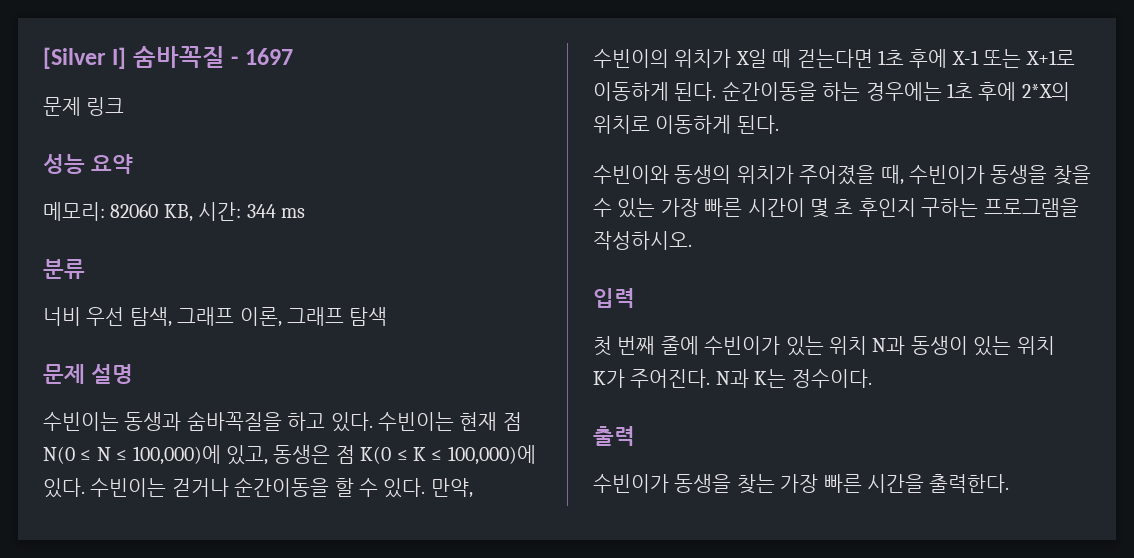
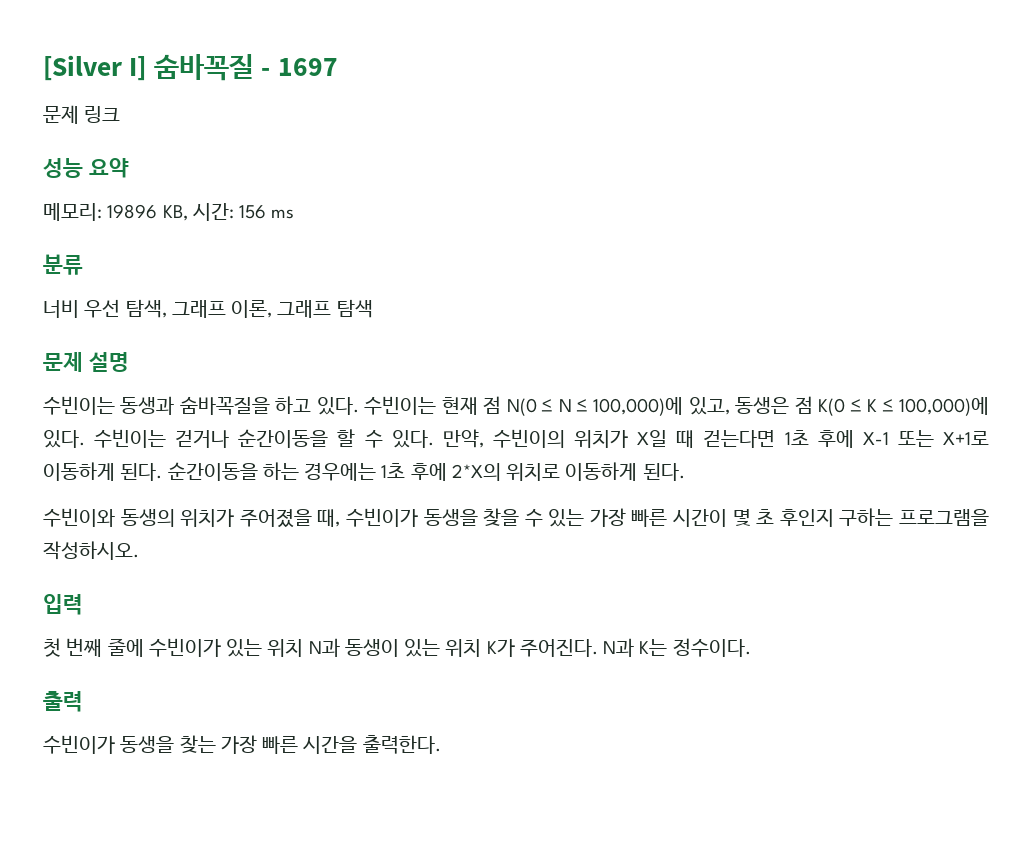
[110,203,159,218] 82060 -> [107,204,158,219] 19896
[246,204,276,218] 344 -> [239,205,267,219] 156

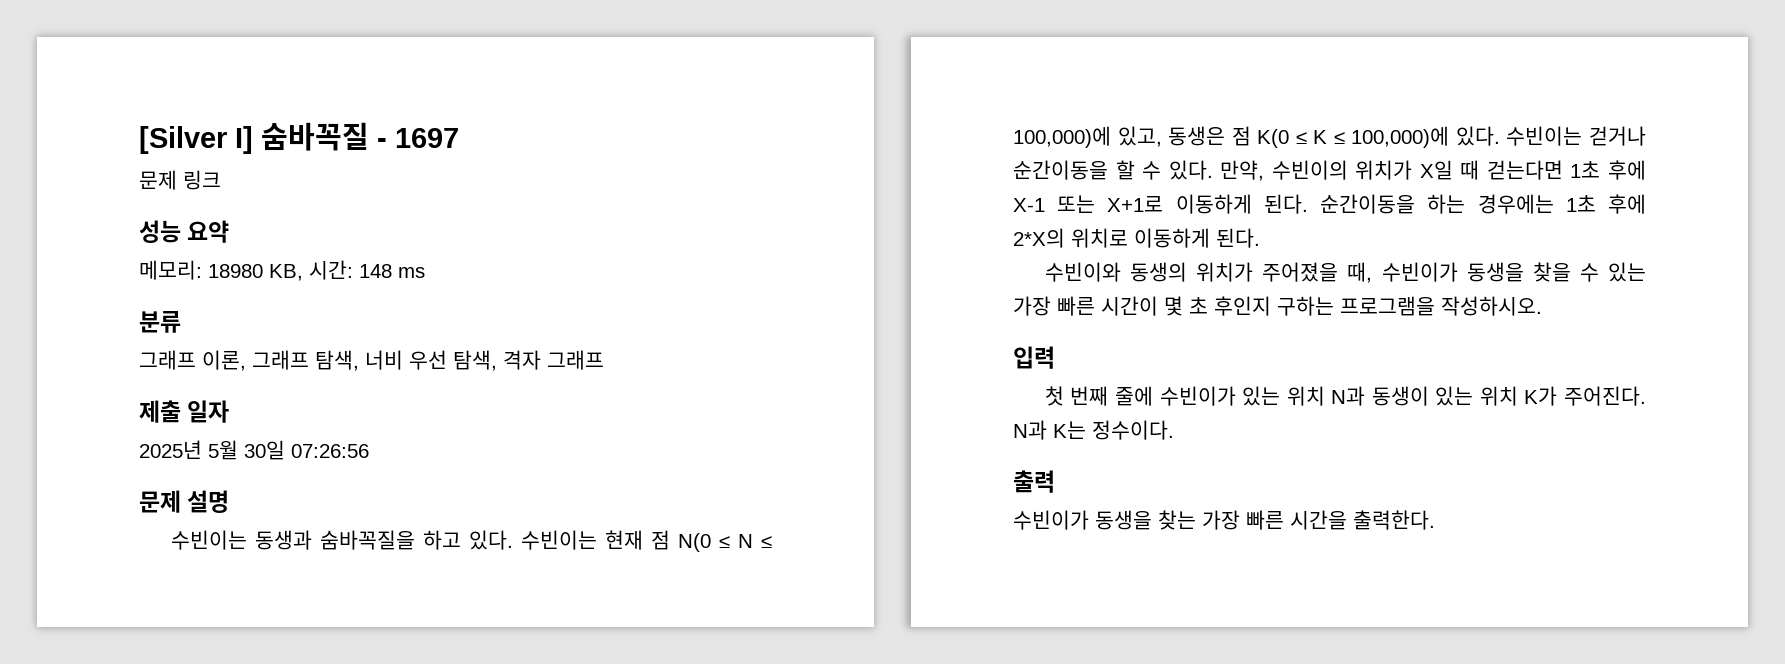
[107,204,158,219] 19896 -> [208,264,263,278] 18980
[239,205,267,219] 156 -> [359,264,392,278] 148
(83, 264) none -> [139,350,359,371] 그래프 이론, 그래프 탐색,
[171,299,373,318] 그래프 이론, 그래프 탐색 -> [503,350,604,370] [139,400,230,423] [139,440,369,460] 격자 그래프 // 제출 일자 // 2025년 5월 30일 07:26:56

